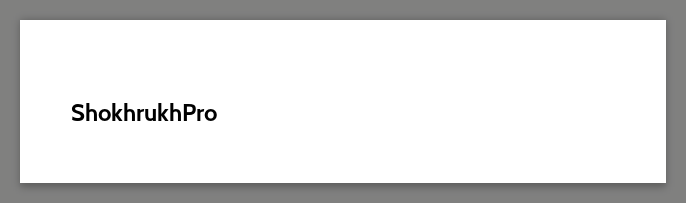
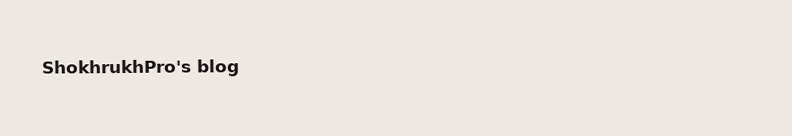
[71,103,217,121] ShokhrukhPro -> [41,59,240,77] ShokhrukhPro's blog

